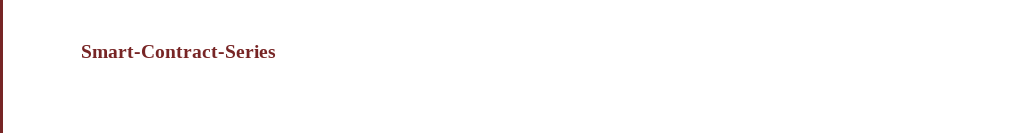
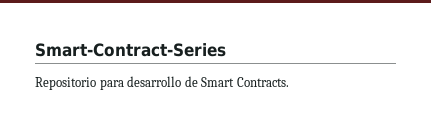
(276, 51) none -> [35,76,289,90] // Repositorio para desarrollo de Smart Contracts.

